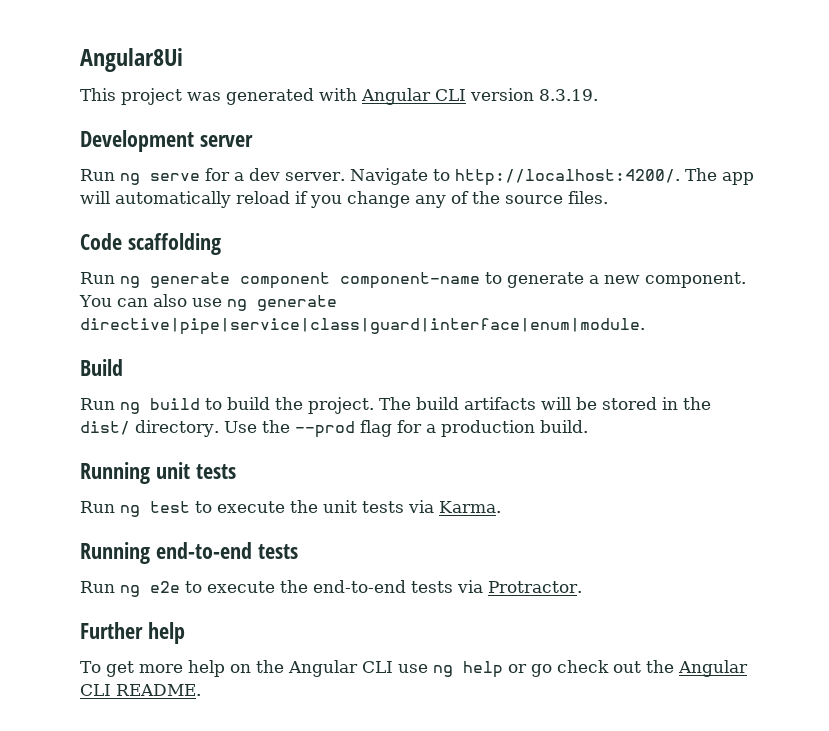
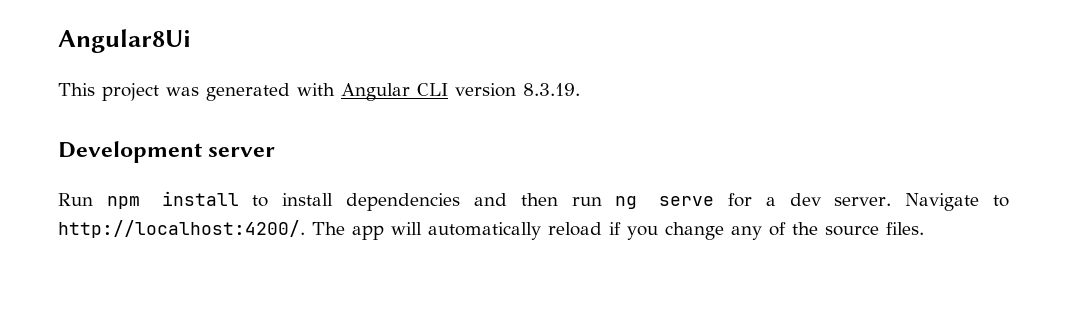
(115, 175) none -> [106,191,602,211] npm install to install dependencies and then run
[80,233,221,255] [80,272,746,289] [79,294,337,311] [80,318,645,335] [80,359,123,376] [80,397,711,414] [80,420,588,438] [80,462,236,484] [80,500,501,517] [80,542,298,564] [80,580,582,597] [80,622,185,644] [80,660,748,678] [80,684,201,696] // Code scaffolding // Run ng generate component component-name to generate a new component. You can also use ng generate directive|pipe|service|class|guard|interface|enum|module. // Build // Run ng build to build the project. The build artifacts will be stored in the dist/ directory. Use the --prod flag for a production build. // Running unit tests // Run ng test to execute the unit tests via Karma. // Running end-to-end tests // Run ng e2e to execute the end-to-end tests via Protractor. // Further help // To get more help on the Angular CLI use ng help or go check out the Angular CLI README. -> (924, 228) none

